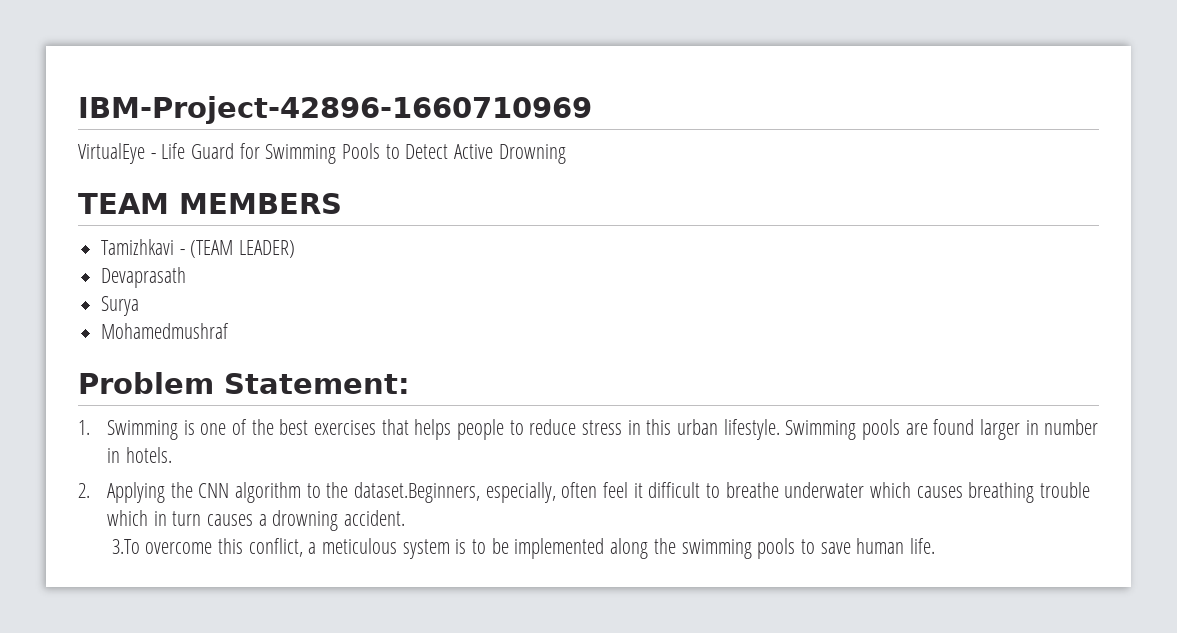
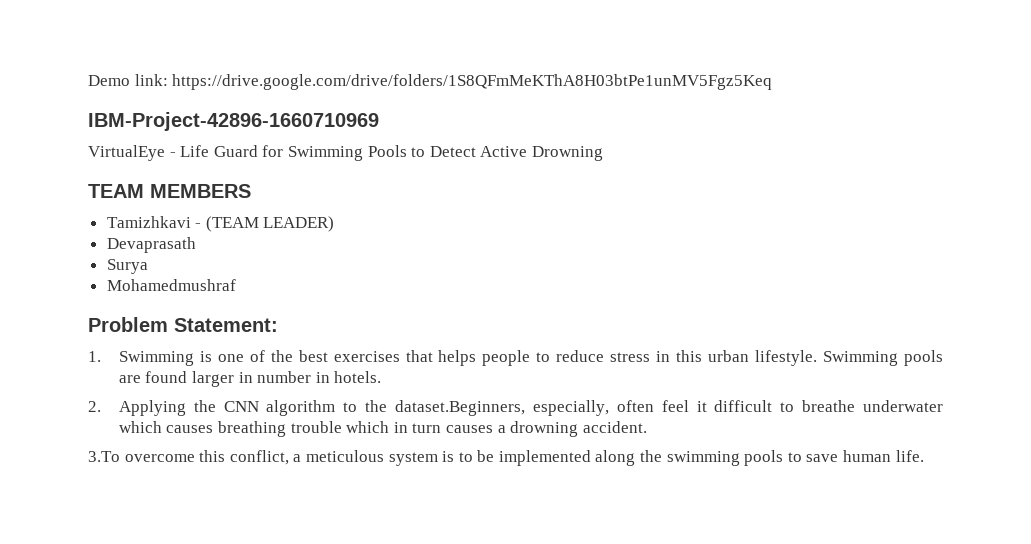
(78, 110) none -> [88,74,773,90] Demo link: https://drive.google.com/drive/folders/1S8QFmMeKThA8H03btPe1unMV5Fgz5Keq //

